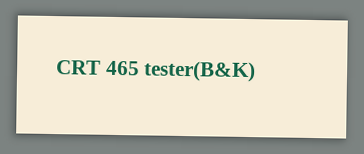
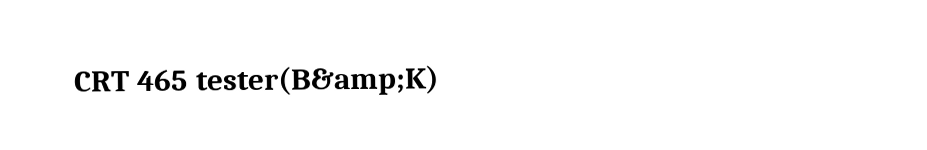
[143,60,257,83] tester(B&K) -> [194,65,440,97] tester(B&amp;K)

